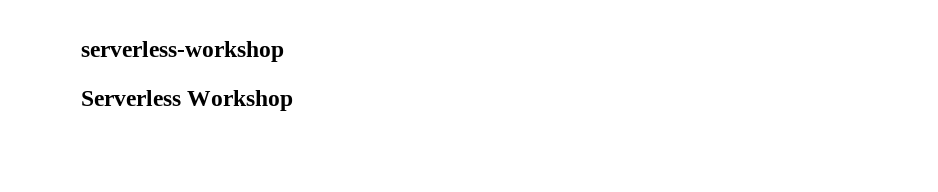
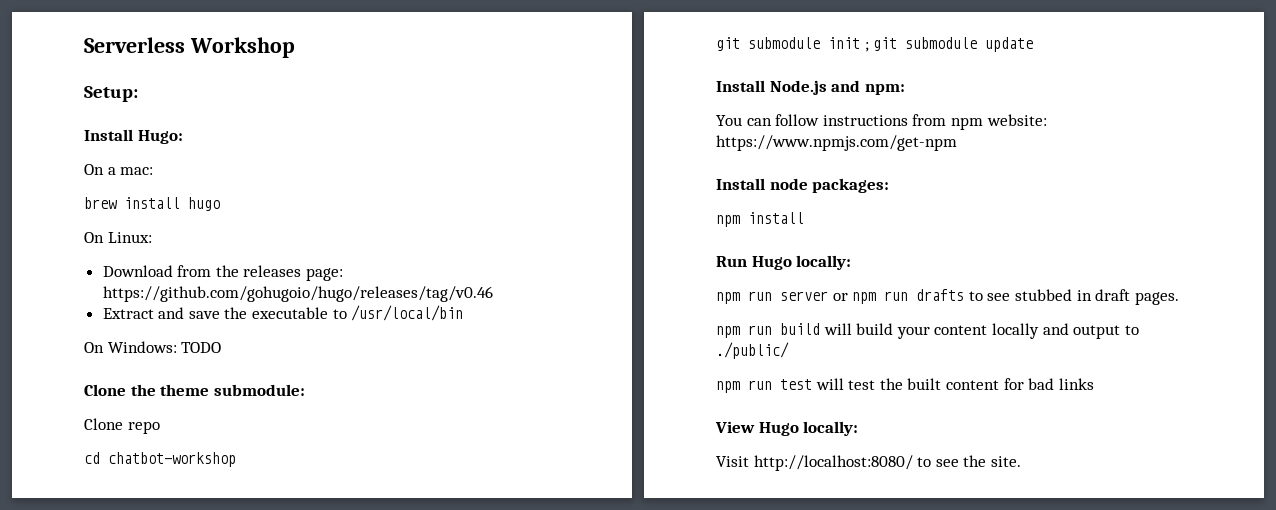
[81,41,284,62] serverless-workshop // -> (84, 45) none
(294, 100) none -> [84,86,138,102] [84,129,183,144] [84,164,154,175] [84,197,220,211] [84,232,152,243] [102,265,344,281] [102,286,493,302] [102,305,464,321] [84,341,222,353] [84,384,305,396] [84,418,160,434] [84,452,236,467] [716,37,1034,52] [716,80,905,95] [716,114,1047,130] [716,135,957,151] [716,178,890,193] [716,212,804,227] [716,255,852,270] [716,289,1179,305] [716,323,1139,339] [716,342,789,359] [716,378,1094,393] [715,421,859,436] [716,455,1021,471] // Setup: // Install Hugo: // On a mac: // brew install hugo // On Linux: // Download from the releases page: https://github.com/gohugoio/hugo/releases/tag/v0.46 // Extract and save the executable to /usr/local/bin // On Windows: TODO // Clone the theme submodule: // Clone repo // cd chatbot-workshop // git submodule init ; git submodule update // Install Node.js and npm: // You can follow instructions from npm website: https://www.npmjs.com/get-npm // Install node packages: // npm install // Run Hugo locally: // npm run server or npm run drafts to see stubbed in draft pages. // npm run build will build your content locally and output to ./public/ // npm run test will test the built content for bad links // View Hugo locally: // Visit http://localhost:8080/ to see the site.

